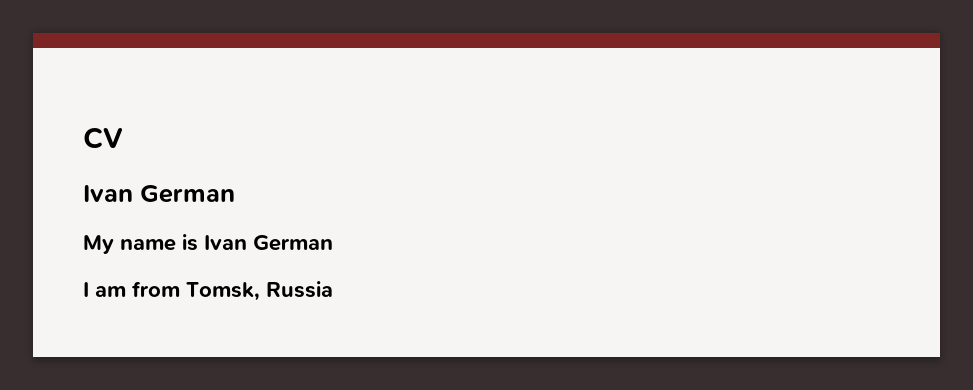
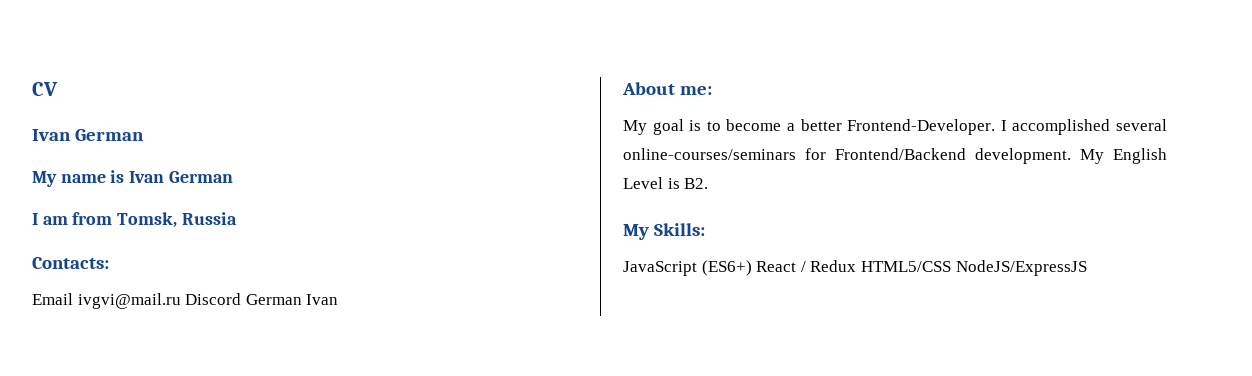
(333, 289) none -> [32,257,109,269] [32,293,339,309] [622,82,713,95] [623,119,1167,135] [623,148,1167,164] [623,177,709,189] [623,223,706,240] [623,260,1087,276] // Contacts: // Email ivgvi@mail.ru Discord German Ivan // About me: // My goal is to become a better Frontend-Developer. I accomplished several online-courses/seminars for Frontend/Backend development. My English Level is B2. // My Skills: // JavaScript (ES6+) React / Redux HTML5/CSS NodeJS/ExpressJS

